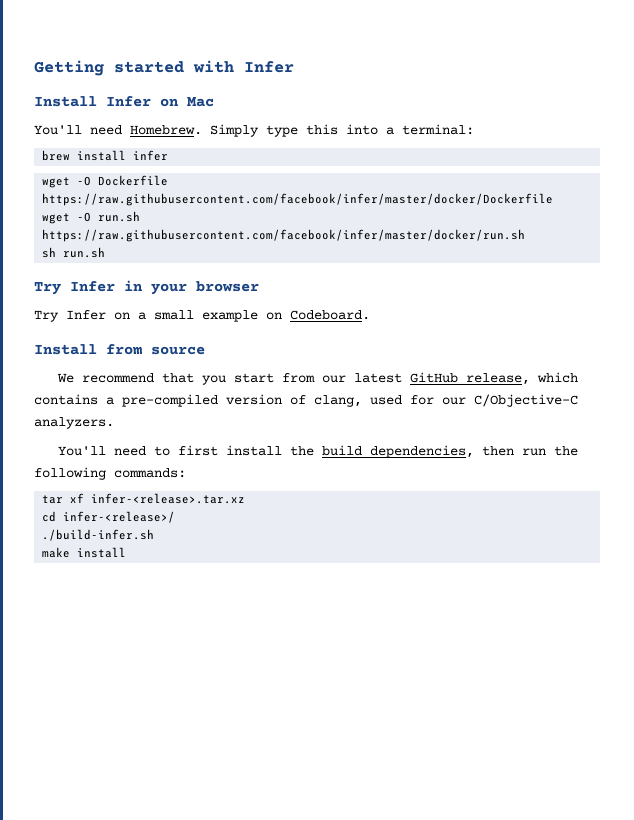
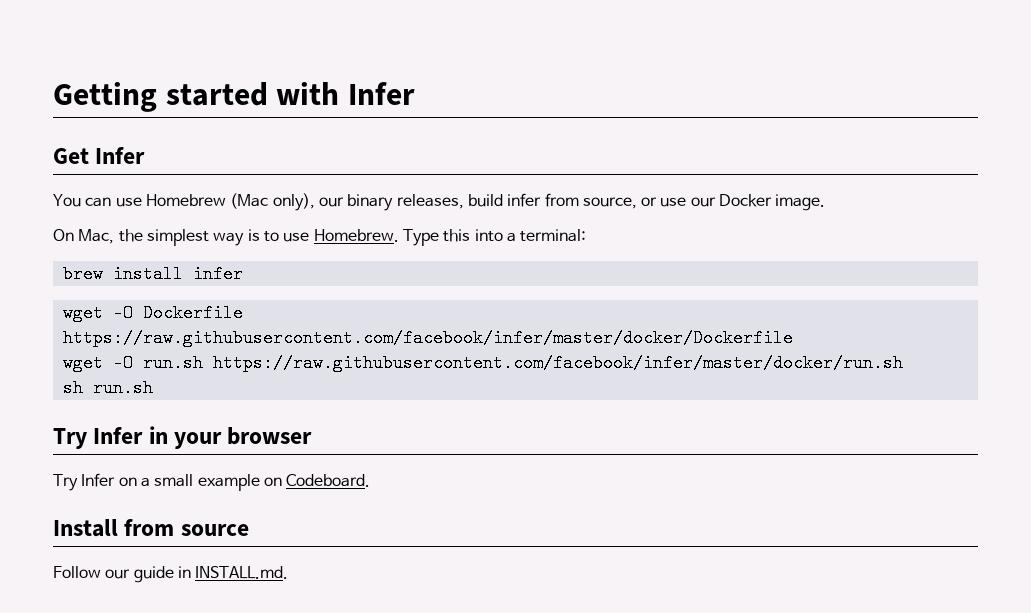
[34,96,214,107] [34,124,298,137] Install Infer on Mac // You'll need Homebrew. Simply type -> [53,147,146,164] [53,193,826,211] [53,229,439,246] Get Infer // You can use Homebrew (Mac only), our binary releases, build infer from source, or use our Docker image. // On Mac, the simplest way is to use Homebrew. Type
[57,372,579,385] [34,394,578,407] [34,417,114,429] [58,445,579,458] [34,467,186,480] [42,493,246,504] [42,511,176,523] [42,529,155,541] [42,547,127,558] We recommend that you start from our latest GitHub release, which contains a pre-compiled version of clang, used for our C/Objective-C analyzers. // You'll need to first install the build dependencies, then run the following commands: // tar xf infer-<release>.tar.xz // cd infer-<release>/ // ./build-infer.sh // make install -> [53,566,289,583] Follow our guide in INSTALL.md.

